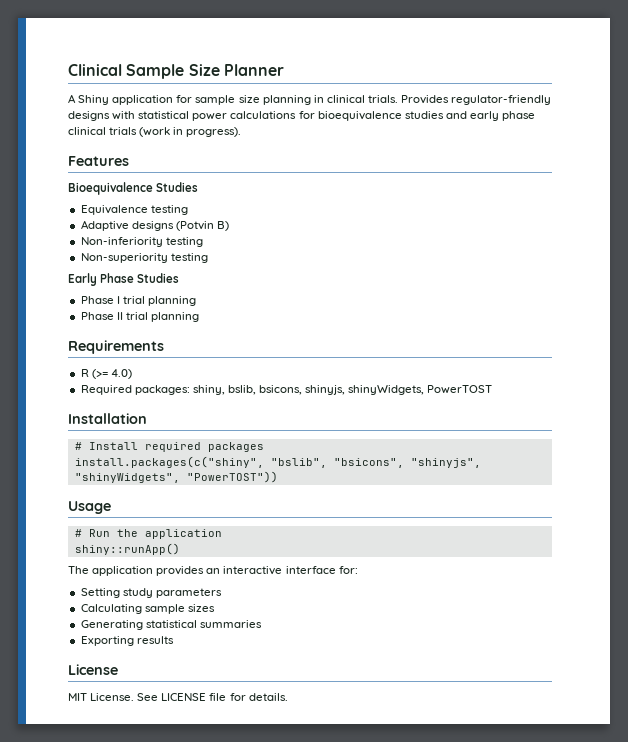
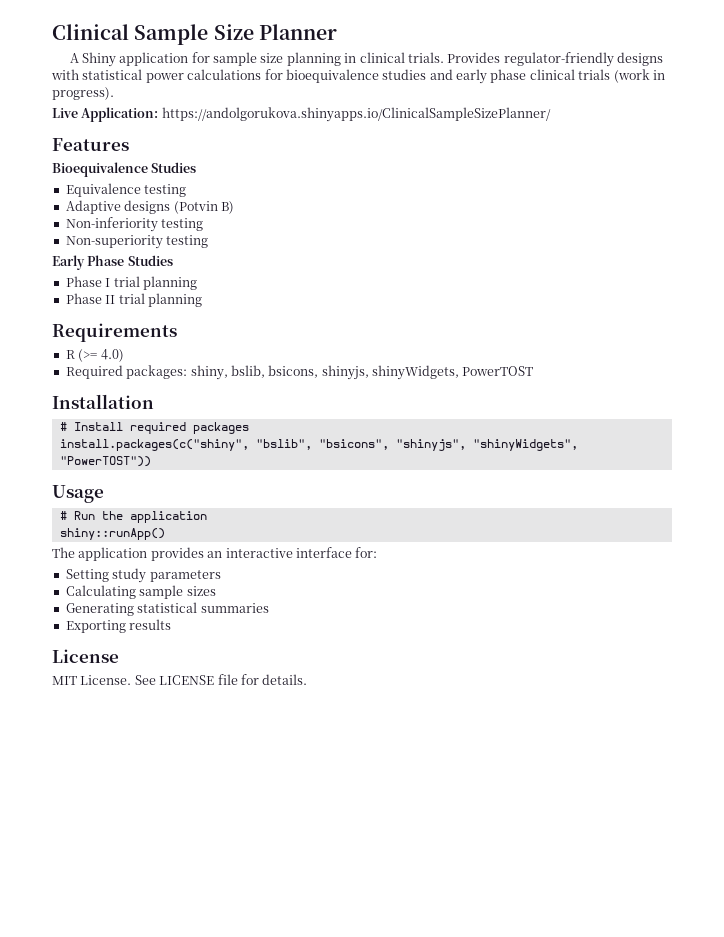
(242, 132) none -> [52,107,551,122] // Live Application: https://andolgorukova.shinyapps.io/ClinicalSampleSizePlanner/

